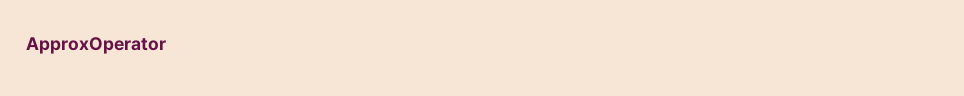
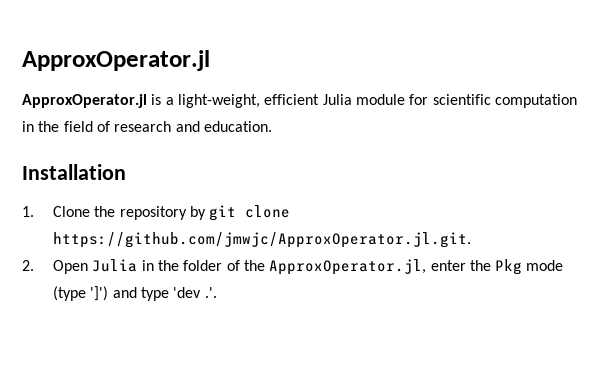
[26,37,166,54] ApproxOperator -> [22,50,210,71] [22,94,577,108] [22,121,272,132] [22,164,126,180] [22,205,291,221] [52,232,471,248] [22,259,564,275] [52,286,217,301] ApproxOperator.jl // ApproxOperator.jl is a light-weight, efficient Julia module for scientific computation in the field of research and education. // Installation // 1. Clone the repository by git clone https://github.com/jmwjc/ApproxOperator.jl.git. // 2. Open Julia in the folder of the ApproxOperator.jl, enter the Pkg mode (type ']') and type 'dev .'.

